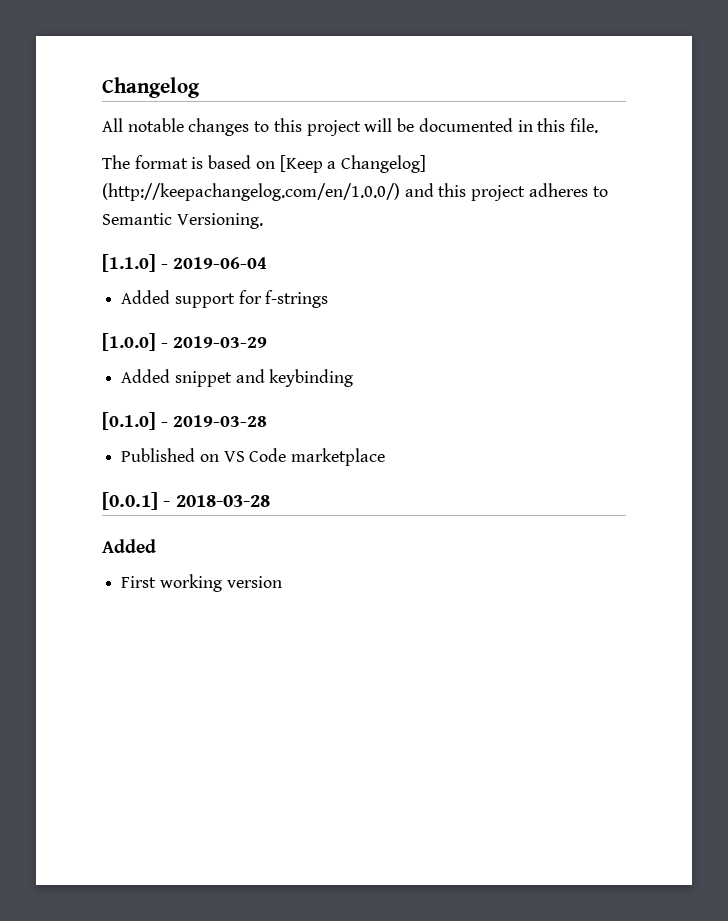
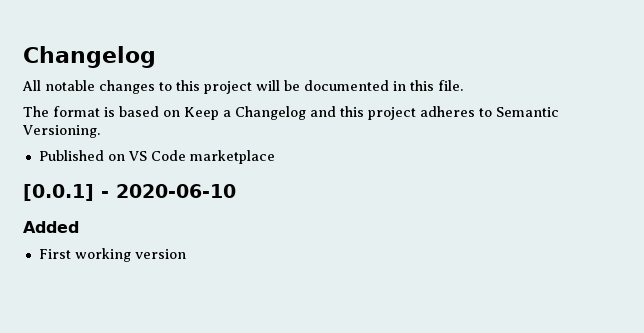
[279,155,427,173] [102,183,400,201] [Keep a Changelog] (http://keepachangelog.com/en/1.0.0/) -> [184,106,306,120] Keep a Changelog
[102,254,267,272] [121,290,329,308] [102,333,267,351] [121,369,354,387] [102,412,267,430] // [1.1.0] - 2019-06-04 // Added support for f-strings // [1.0.0] - 2019-03-29 // Added snippet and keybinding // [0.1.0] - 2019-03-28 -> (100, 131) none
[175,495,270,507] 2018-03-28 -> [116,184,236,198] 2020-06-10

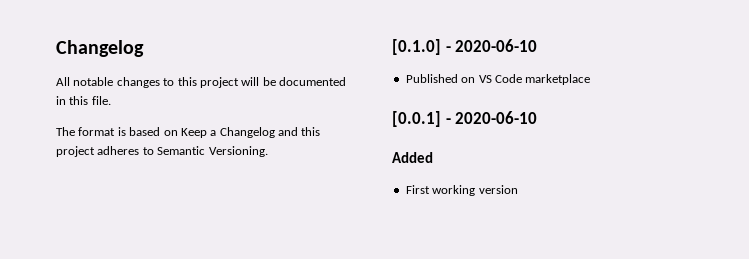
(100, 131) none -> [392,39,538,55] // [0.1.0] - 2020-06-10

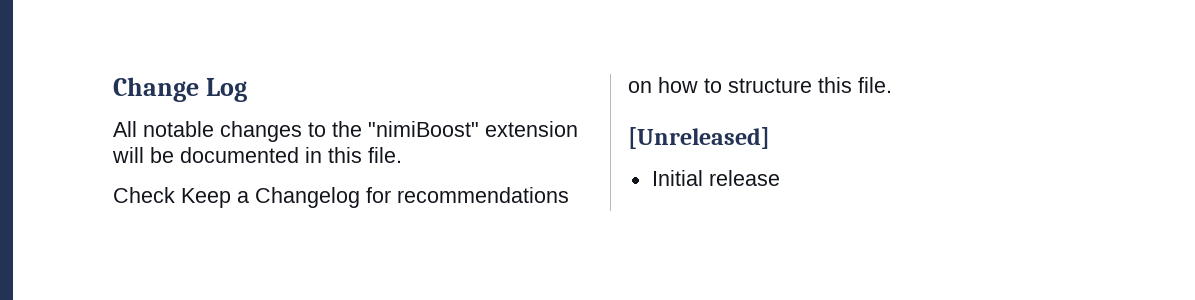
[56,40,144,57] Changelog -> [113,77,247,102] Change Log
[177,77,239,88] this project -> [332,121,578,137] the "nimiBoost" extension
[56,127,321,138] [56,146,268,157] [392,39,538,55] [405,74,591,85] [392,111,538,127] [392,152,433,163] [405,185,518,196] The format is based on Keep a Changelog and this project adheres to Semantic Versioning. // [0.1.0] - 2020-06-10 // Published on VS Code marketplace // [0.0.1] - 2020-06-10 // Added // First working version -> [113,187,569,208] [628,77,892,93] [628,127,770,149] [651,170,780,186] Check Keep a Changelog for recommendations on how to structure this file. // [Unreleased] // Initial release

